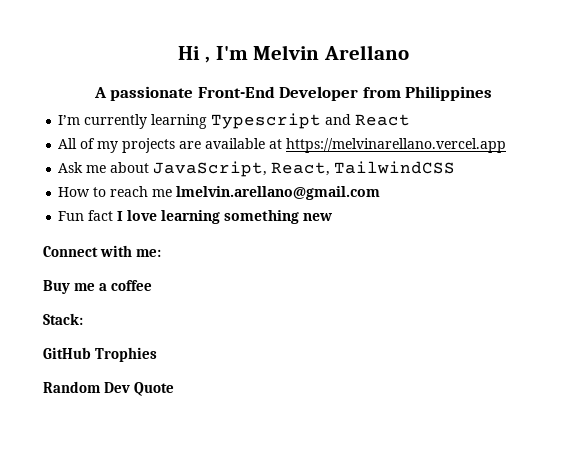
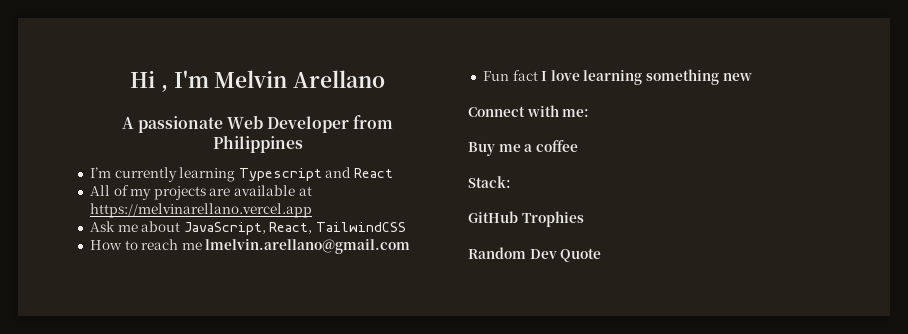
[197,86,275,98] Front-End -> [227,115,263,129] Web

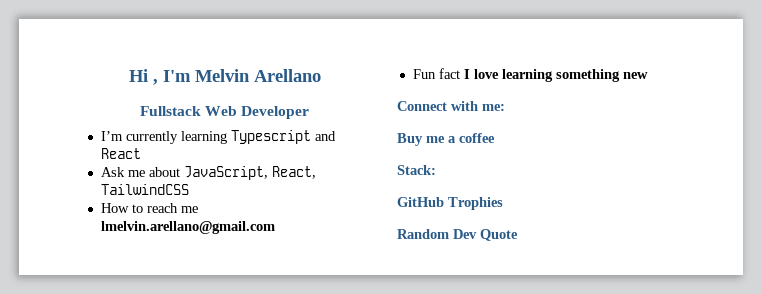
[121,116,223,133] A passionate -> [139,106,201,116] Fullstack
[353,115,394,129] [212,135,303,153] from Philippines -> (310, 112) none
[89,185,312,200] [89,203,312,218] // All of my projects are available at https://melvinarellano.vercel.app -> (141, 153) none

